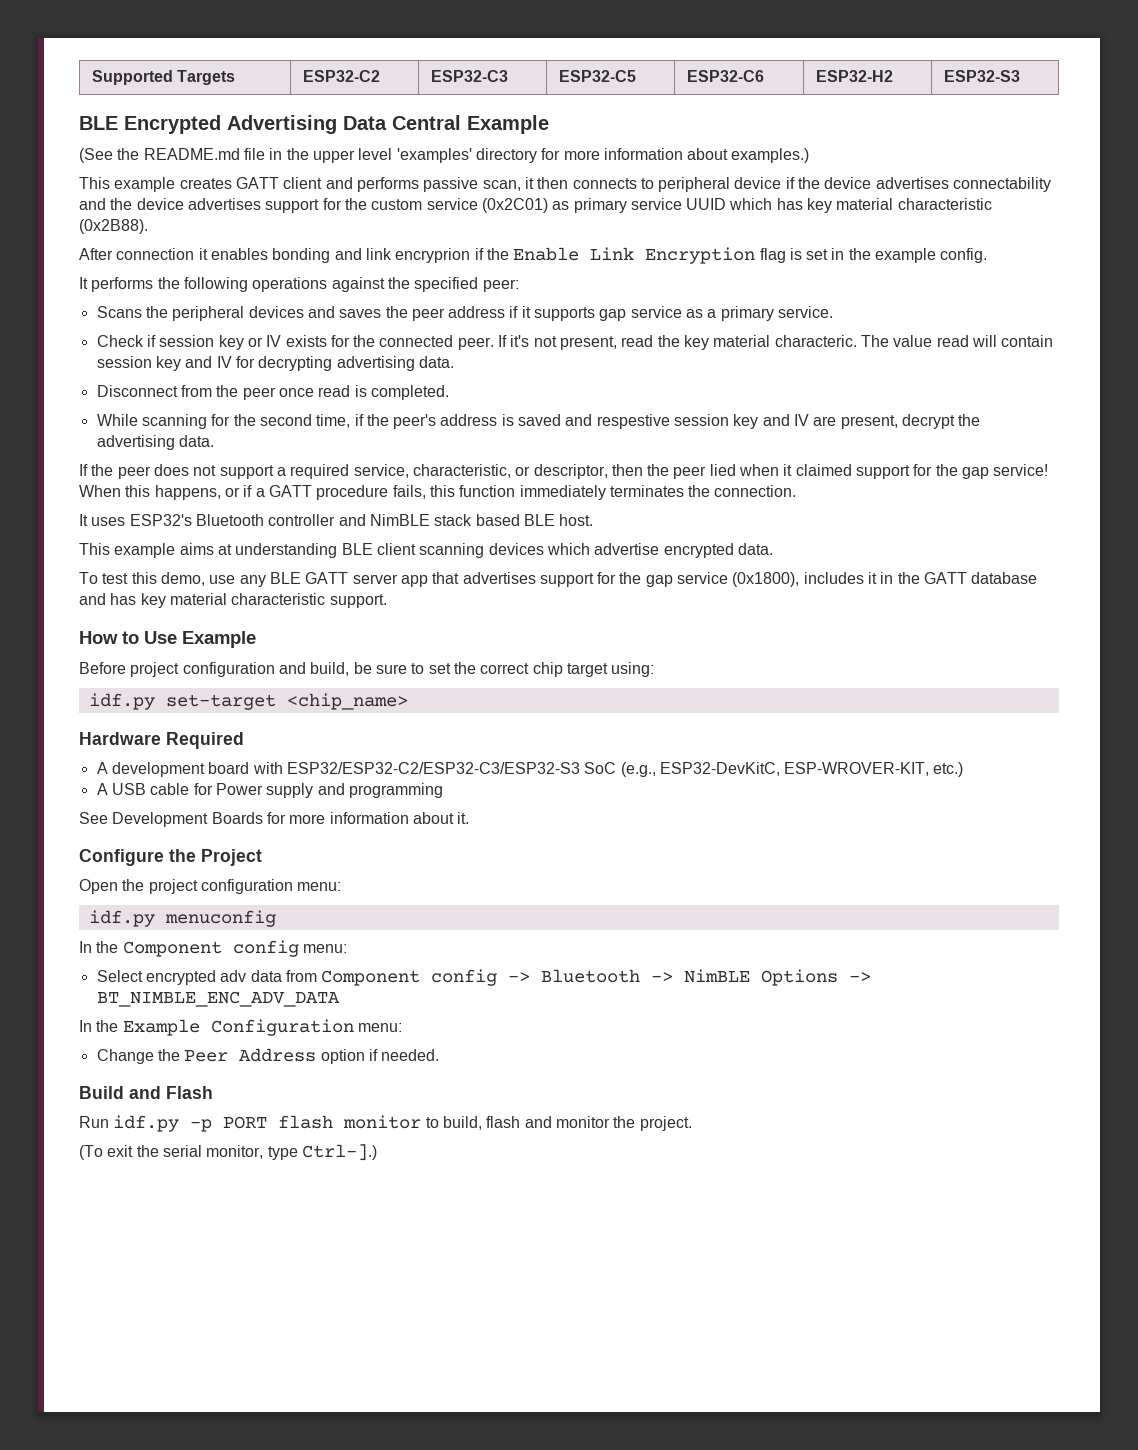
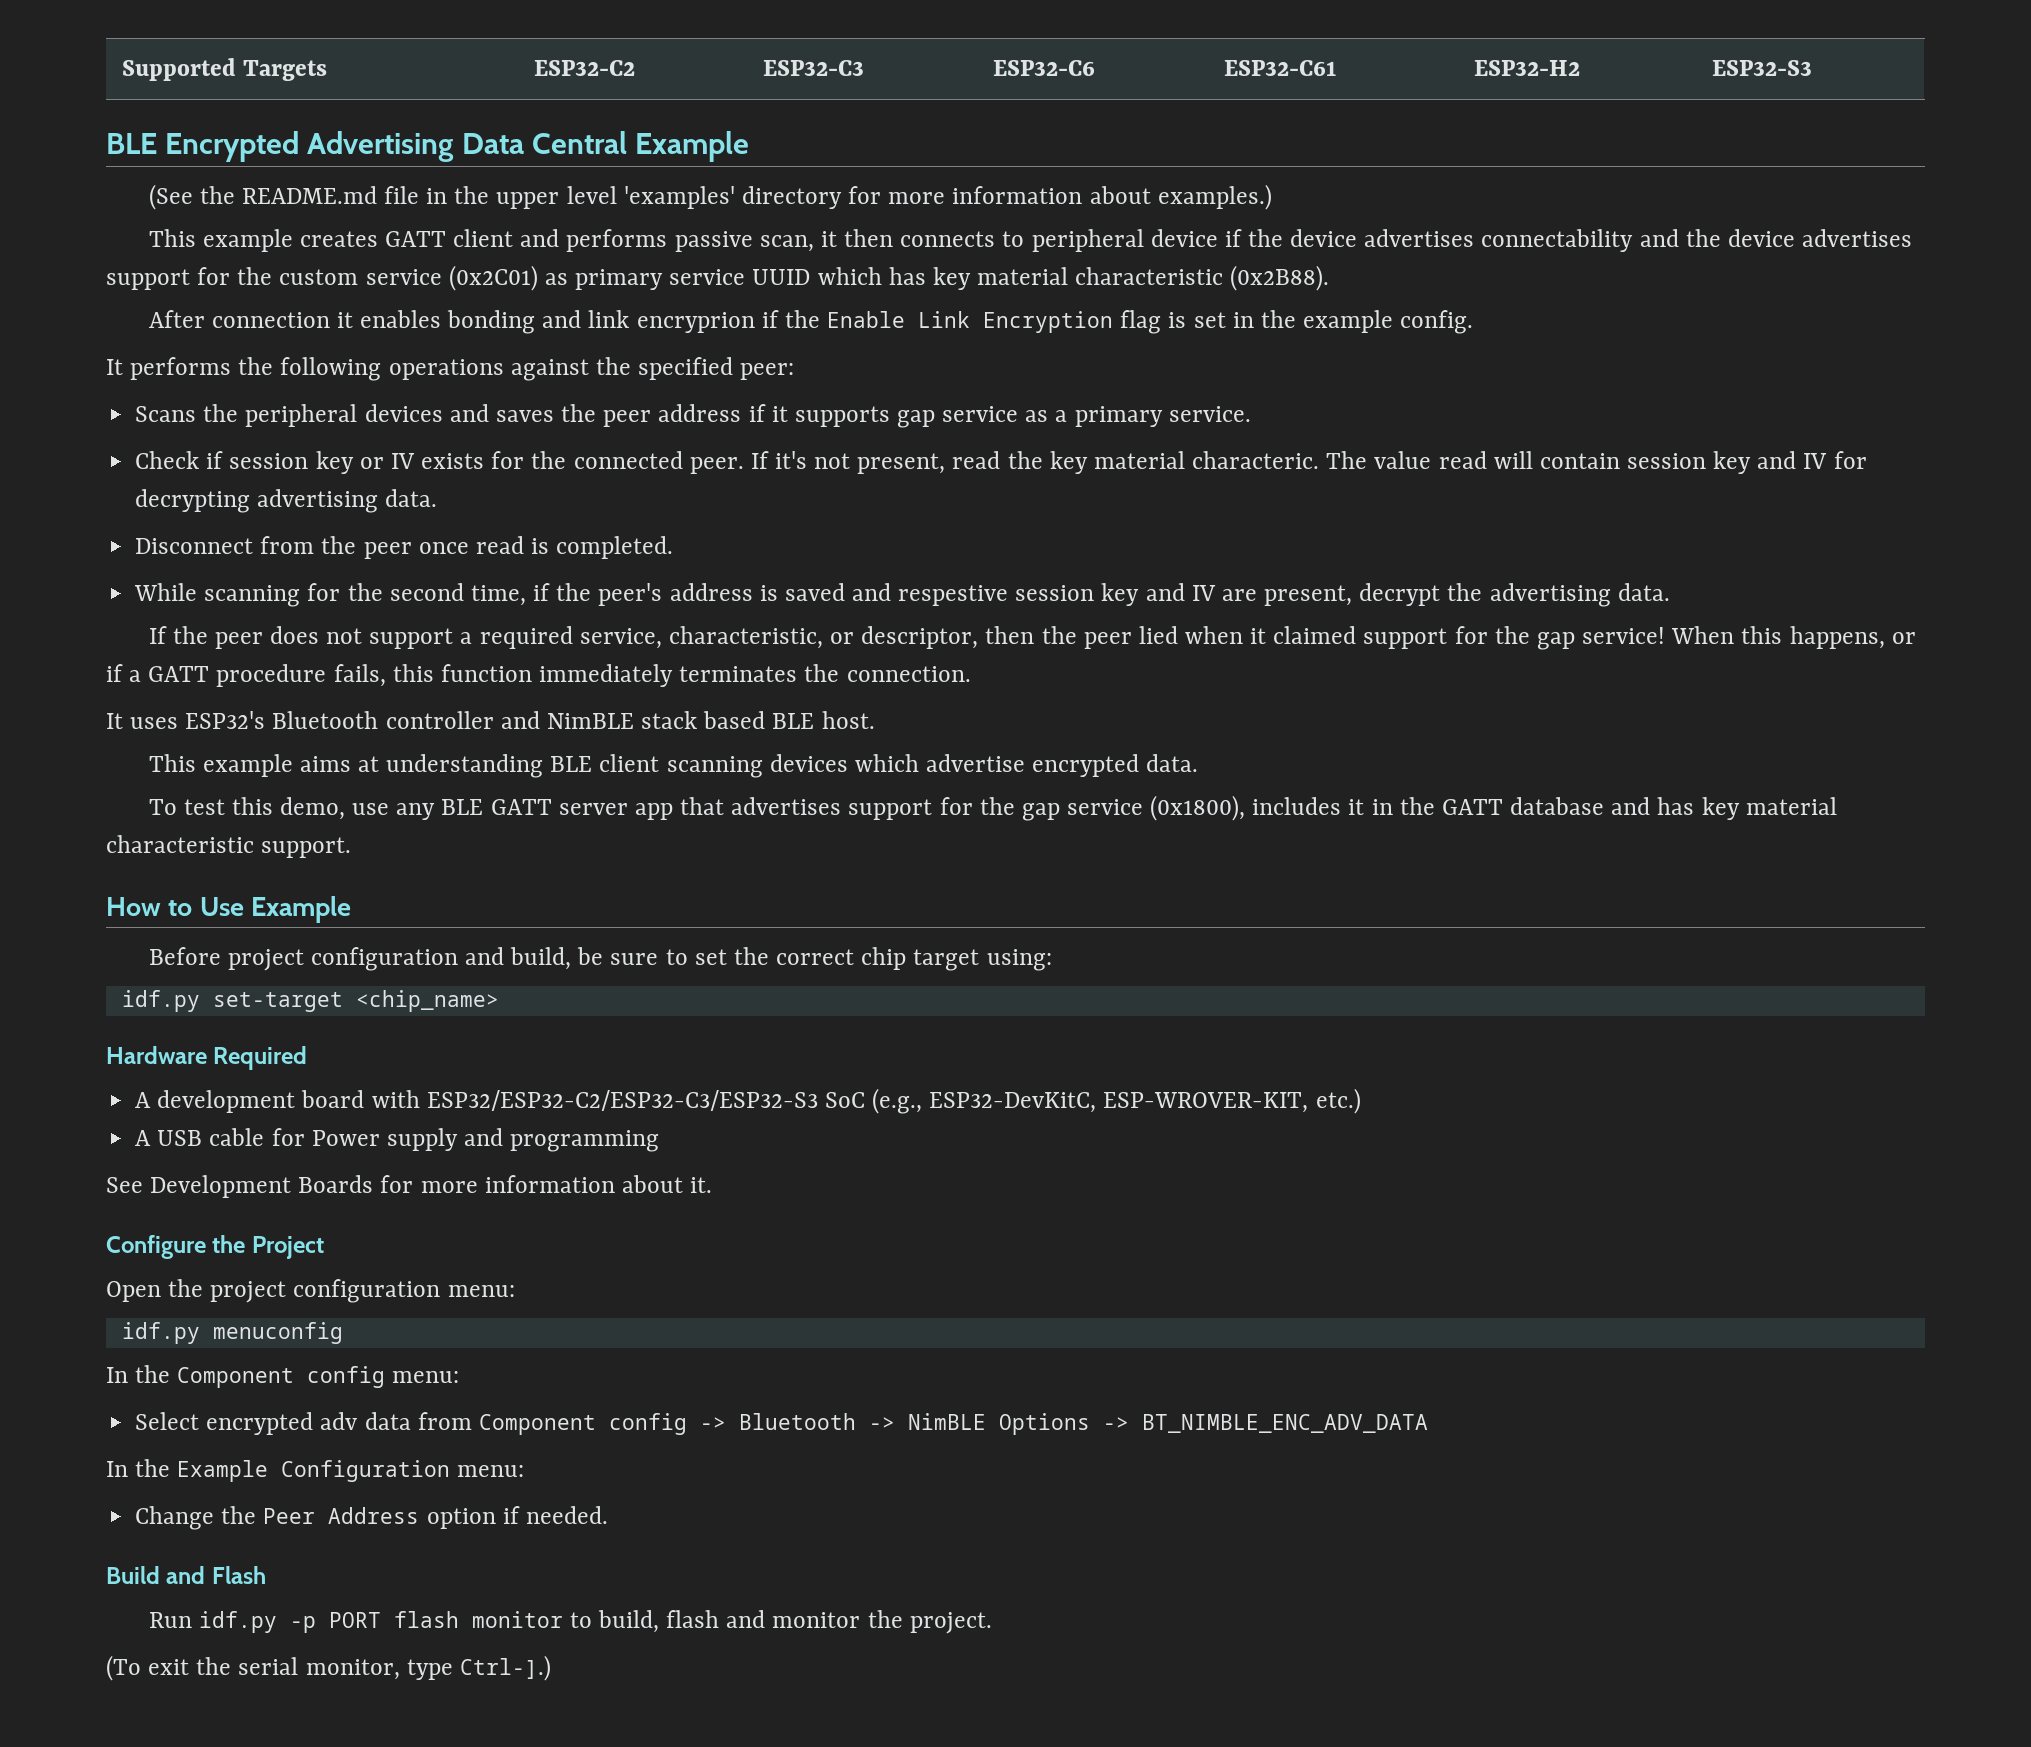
[558,70,636,82] [686,70,764,82] ESP32-C5 | ESP32-C6 -> [992,60,1095,76] [1223,60,1337,76] ESP32-C6 | ESP32-C61

